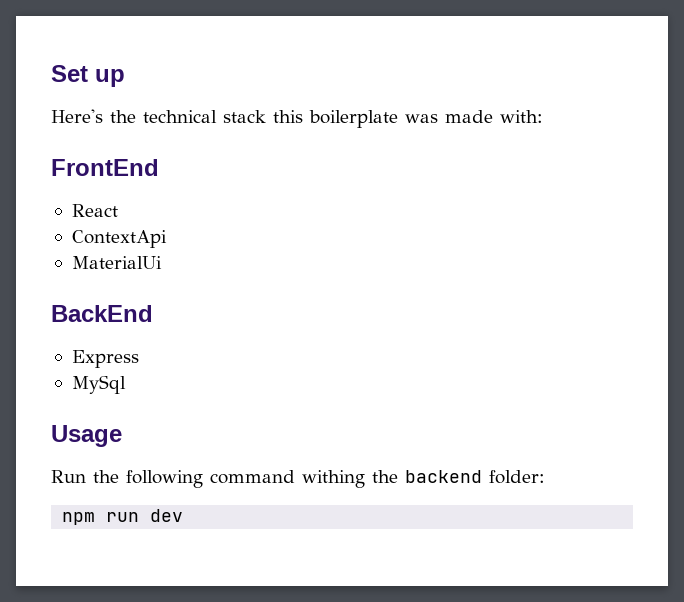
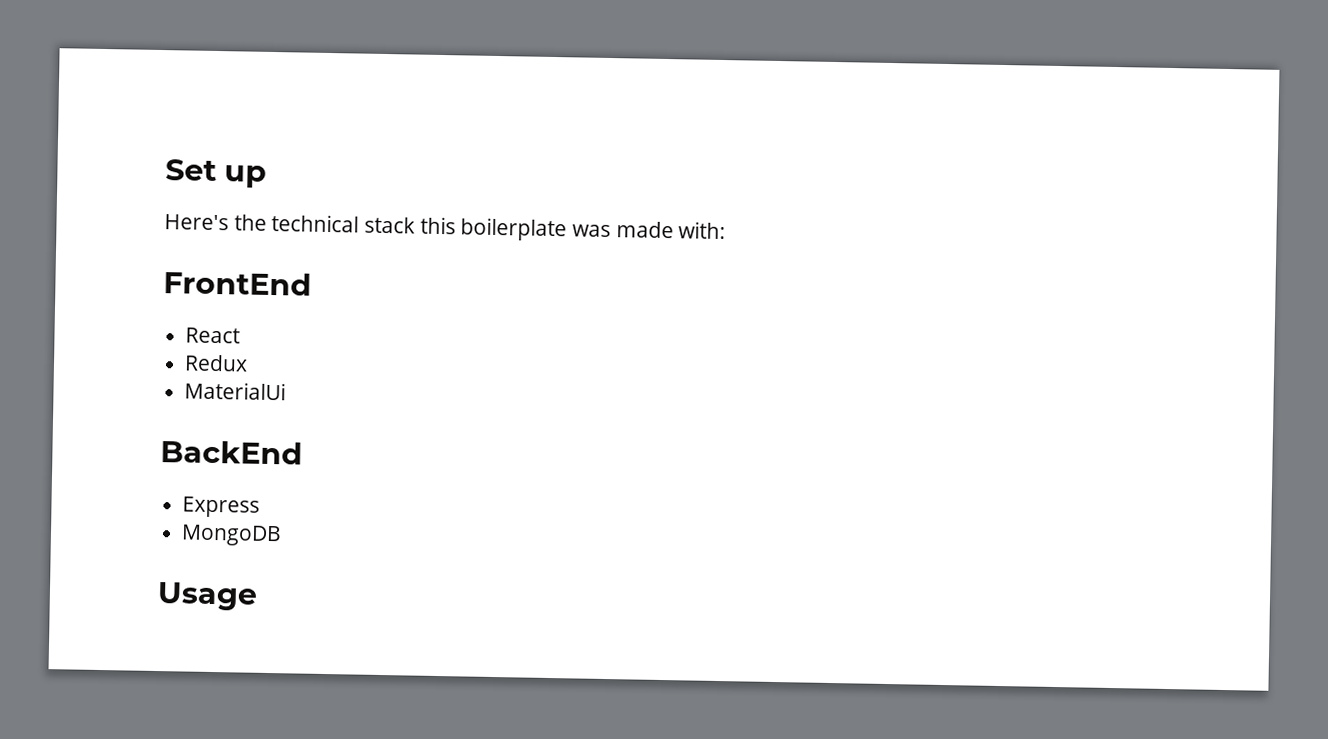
[71,230,167,248] ContextApi -> [184,354,249,372] Redux
[71,375,126,394] MySql -> [181,524,283,547] MongoDB
[51,470,545,488] [62,509,184,525] // Run the following command withing the backend folder: // npm run dev -> (258, 596) none

